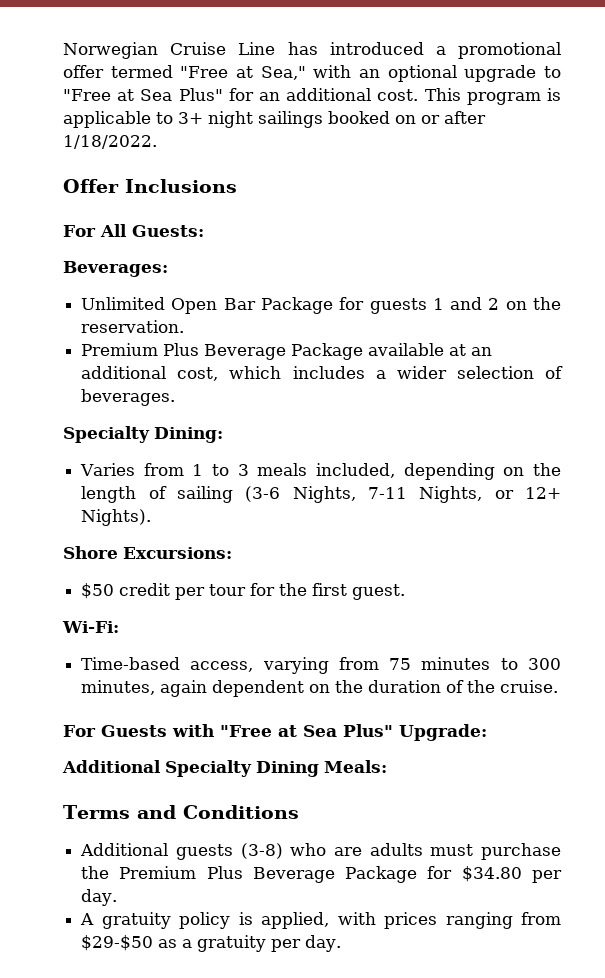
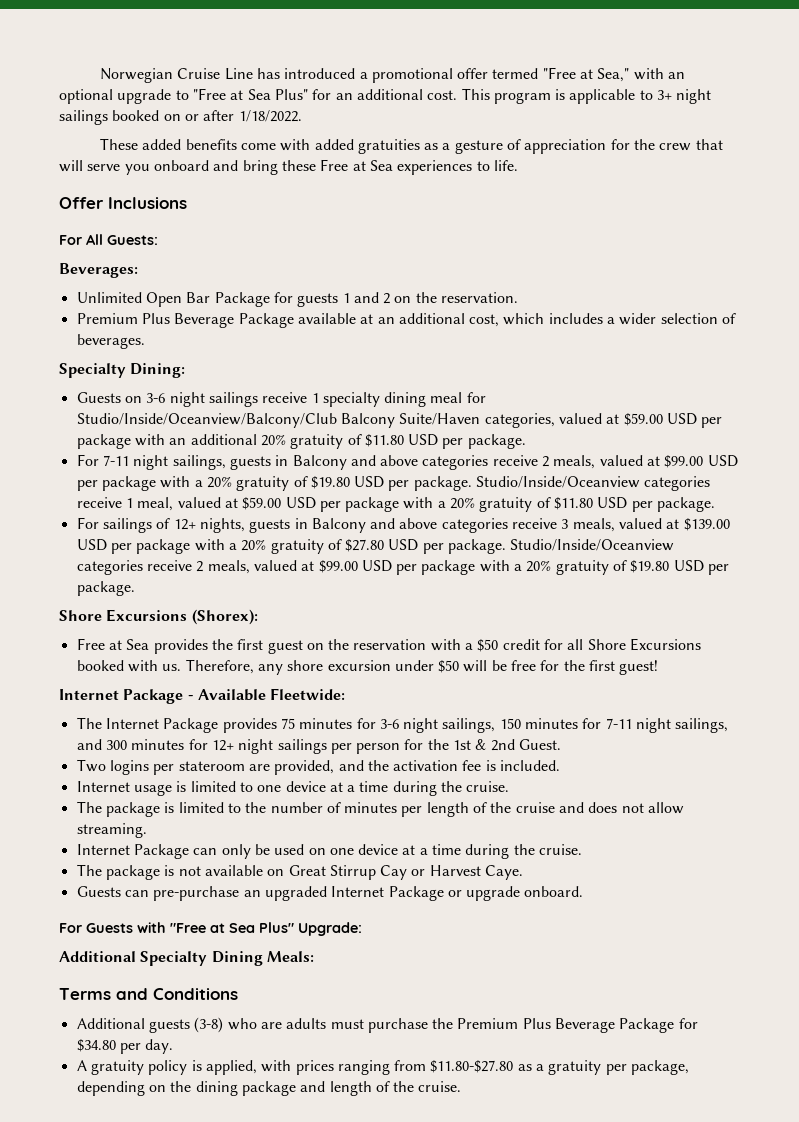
(157, 142) none -> [99,138,723,154] [59,159,518,175] // These added benefits come with added gratuities as a gesture of appreciation for the crew that will serve you onboard and bring these Free at Sea experiences to life.
[80,463,561,480] [81,486,561,503] [81,509,152,526] [63,546,232,559] [81,583,406,600] [62,621,119,633] [81,657,562,674] [81,680,559,697] Varies from 1 to 3 meals included, depending on the length of sailing (3-6 Nights, 7-11 Nights, or 12+ Nights). // Shore Excursions: // $50 credit per tour for the first guest. // Wi-Fi: // Time-based access, varying from 75 minutes to 300 minutes, again dependent on the duration of the cruise. -> [76,392,486,407] [76,413,723,428] [76,434,526,449] [76,454,738,470] [76,476,711,491] [76,497,716,512] [76,517,730,533] [76,539,675,554] [76,560,730,575] [76,581,135,596] [59,609,258,625] [76,638,702,654] [76,659,659,675] [59,688,346,704] [76,717,729,733] [76,739,562,754] [76,759,561,775] [76,781,510,796] [76,801,685,817] [76,823,147,838] [76,844,583,859] [76,864,524,880] [76,886,584,901] Guests on 3-6 night sailings receive 1 specialty dining meal for Studio/Inside/Oceanview/Balcony/Club Balcony Suite/Haven categories, valued at $59.00 USD per package with an additional 20% gratuity of $11.80 USD per package. // For 7-11 night sailings, guests in Balcony and above categories receive 2 meals, valued at $99.00 USD per package with a 20% gratuity of $19.80 USD per package. Studio/Inside/Oceanview categories receive 1 meal, valued at $59.00 USD per package with a 20% gratuity of $11.80 USD per package. // For sailings of 12+ nights, guests in Balcony and above categories receive 3 meals, valued at $139.00 USD per package with a 20% gratuity of $27.80 USD per package. Studio/Inside/Oceanview categories receive 2 meals, valued at $99.00 USD per package with a 20% gratuity of $19.80 USD per package. // Shore Excursions (Shorex): // Free at Sea provides the first guest on the reservation with a $50 credit for all Shore Excursions booked with us. Therefore, any shore excursion under $50 will be free for the first guest! // Internet Package - Available Fleetwide: // The Internet Package provides 75 minutes for 3-6 night sailings, 150 minutes for 7-11 night sailings, and 300 minutes for 12+ night sailings per person for the 1st & 2nd Guest. // Two logins per stateroom are provided, and the activation fee is included. // Internet usage is limited to one device at a time during the cruise. // The package is limited to the number of minutes per length of the cruise and does not allow streaming. // Internet Package can only be used on one device at a time during the cruise. // The package is not available on Great Stirrup Cay or Harvest Caye. // Guests can pre-purchase an upgraded Internet Package or upgrade onboard.
[81,935,154,951] $29-$50 -> [430,1060,514,1073] $11.80-$27.80
[305,935,342,952] day. -> [631,1060,690,1075] [76,1081,462,1096] package, depending on the dining package and length of the cruise.

